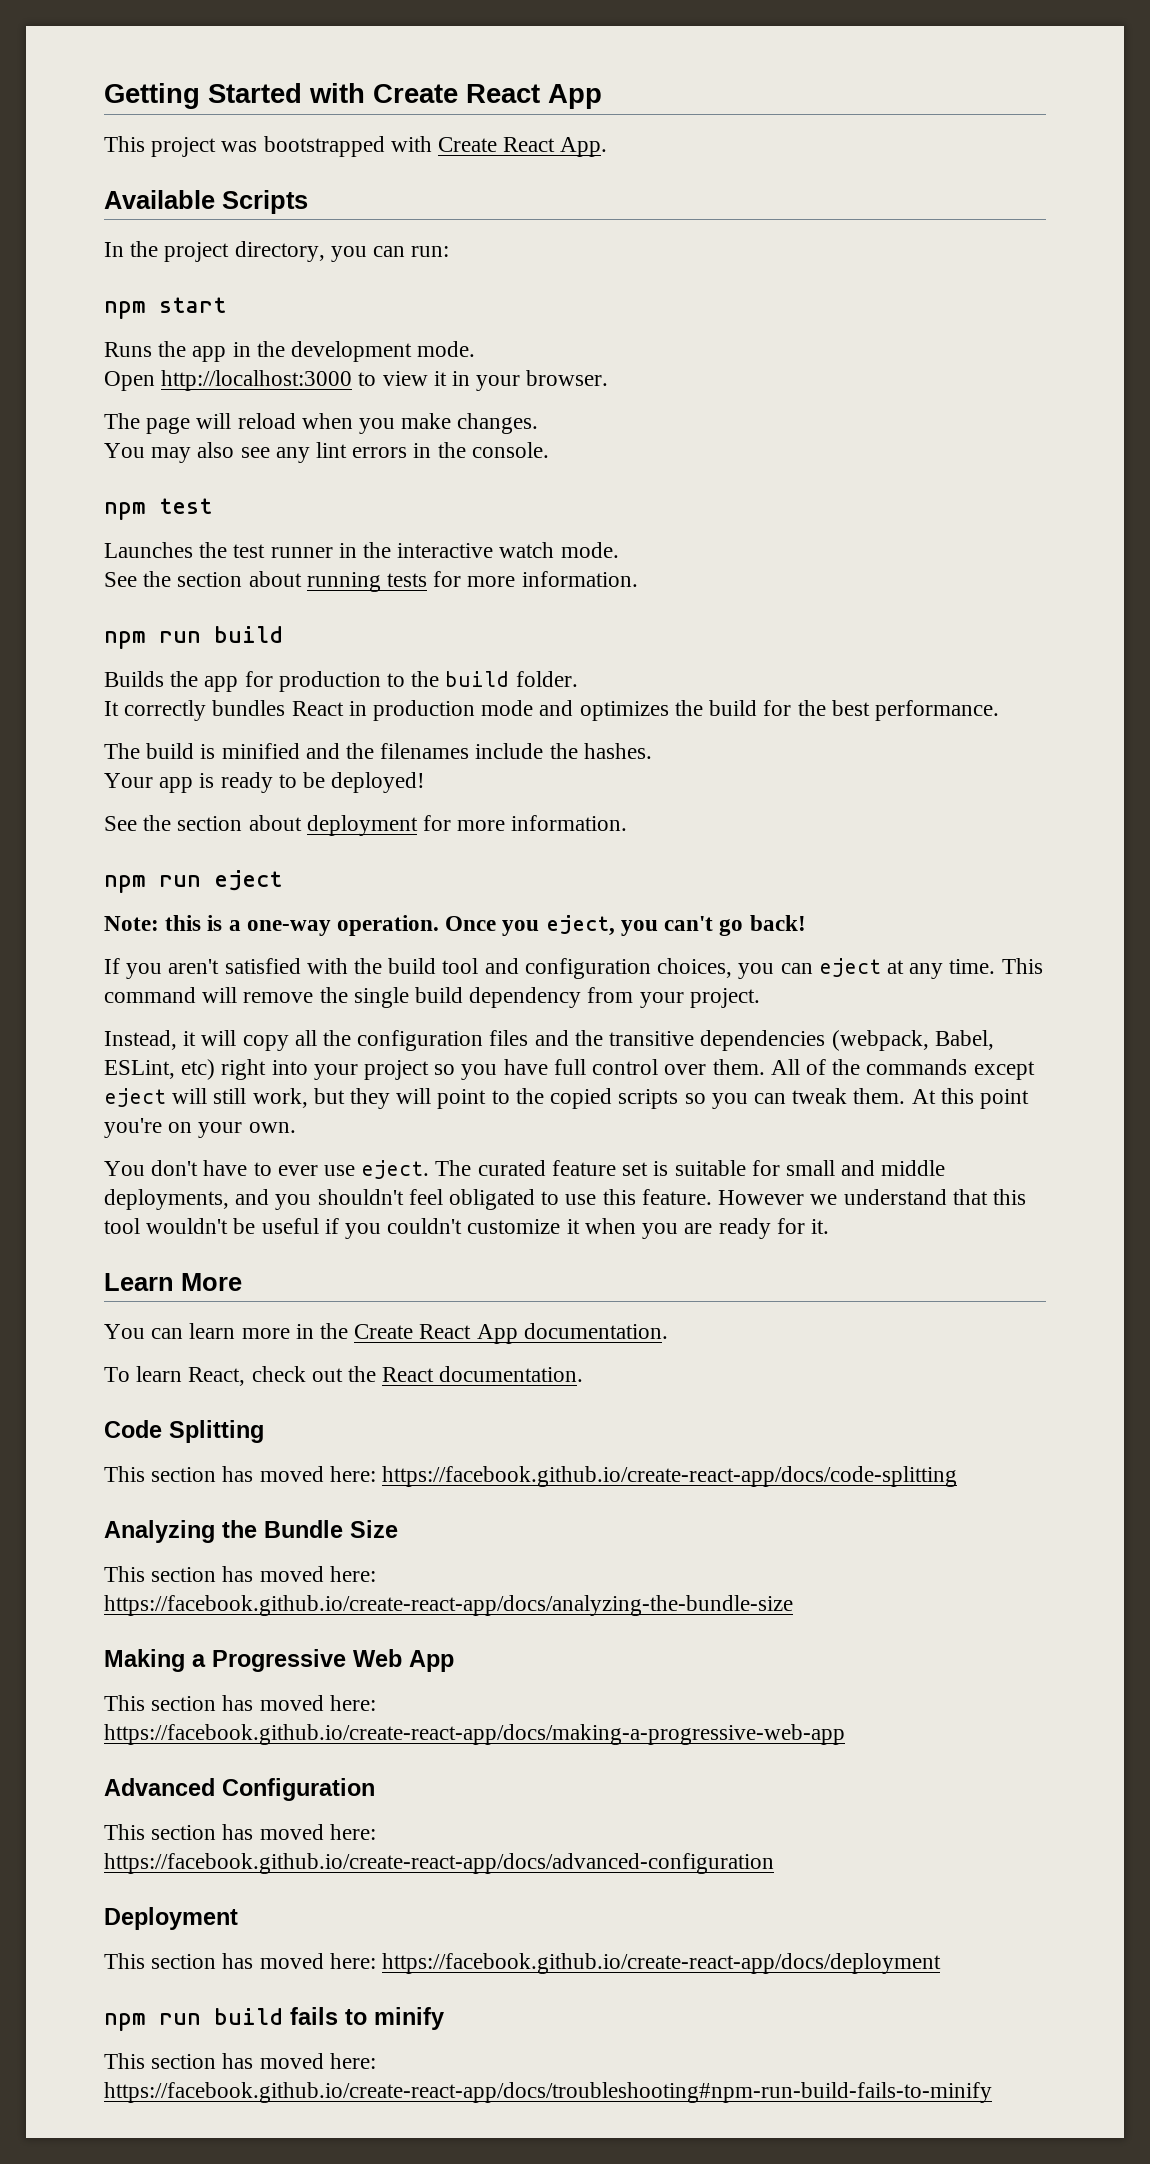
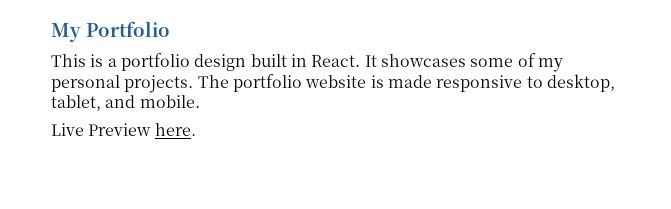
[104,83,602,109] [104,136,608,157] [104,190,308,214] [104,241,450,262] [104,297,226,319] [104,341,476,362] [104,370,609,391] [104,413,539,434] [104,442,549,463] [104,498,212,520] [104,542,619,558] [104,571,638,592] [104,626,283,649] [104,671,578,692] [104,700,999,721] [104,743,652,759] [104,772,426,793] [104,815,628,836] [104,870,282,893] [104,915,806,936] [104,958,1043,979] [104,987,760,1008] [104,1030,994,1051] [104,1059,1035,1080] [104,1088,1029,1109] [104,1118,296,1138] [104,1160,946,1179] [104,1189,1026,1210] [104,1218,829,1239] [104,1273,242,1291] [104,1323,668,1344] [104,1366,584,1386] [104,1420,264,1443] [104,1466,958,1487] [104,1520,398,1543] [104,1566,376,1582] [104,1595,793,1616] [104,1649,454,1672] [104,1695,376,1711] [104,1724,845,1745] [104,1778,375,1801] [104,1824,376,1840] [104,1853,774,1874] [104,1907,238,1930] [104,1953,942,1974] [104,2007,444,2031] [104,2053,376,2069] [104,2082,992,2103] Getting Started with Create React App // This project was bootstrapped with Create React App. // Available Scripts // In the project directory, you can run: // npm start // Runs the app in the development mode. // Open http://localhost:3000 to view it in your browser. // The page will reload when you make changes. // You may also see any lint errors in the console. // npm test // Launches the test runner in the interactive watch mode. // See the section about running tests for more information. // npm run build // Builds the app for production to the build folder. // It correctly bundles React in production mode and optimizes the build for the best performance. // The build is minified and the filenames include the hashes. // Your app is ready to be deployed! // See the section about deployment for more information. // npm run eject // Note: this is a one-way operation. Once you eject, you can't go back! // If you aren't satisfied with the build tool and configuration choices, you can eject at any time. This command will remove the single build dependency from your project. // Instead, it will copy all the configuration files and the transitive dependencies (webpack, Babel, ESLint, etc) right into your project so you have full control over them. All of the commands except eject will still work, but they will point to the copied scripts so you can tweak them. At this point you're on your own. // You don't have to ever use eject. The curated feature set is suitable for small and middle deployments, and you shouldn't feel obligated to use this feature. However we understand that this tool wouldn't be useful if you couldn't customize it when you are ready for it. // Learn More // You can learn more in the Create React App documentation. // To learn React, check out the React documentation. // Code Splitting // This section has moved here: https://facebook.github.io/create-react-app/docs/code-splitting // Analyzing the Bundle Size // This section has moved here: https://facebook.github.io/create-react-app/docs/analyzing-the-bundle-size // Making a Progressive Web App // This section has moved here: https://facebook.github.io/create-react-app/docs/making-a-progressive-web-app // Advanced Configuration // This section has moved here: https://facebook.github.io/create-react-app/docs/advanced-configuration // Deployment // This section has moved here: https://facebook.github.io/create-react-app/docs/deployment // npm run build fails to minify // This section has moved here: https://facebook.github.io/create-react-app/docs/troubleshooting#npm-run-build-fails-to-minify -> [51,21,170,42] [51,53,563,72] [51,74,615,93] [51,95,200,111] [51,123,196,136] My Portfolio // This is a portfolio design built in React. It showcases some of my personal projects. The portfolio website is made responsive to desktop, tablet, and mobile. // Live Preview here.

